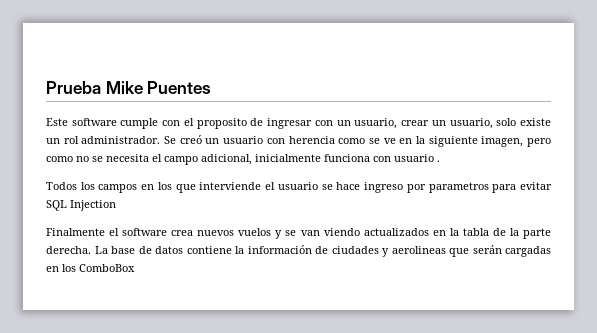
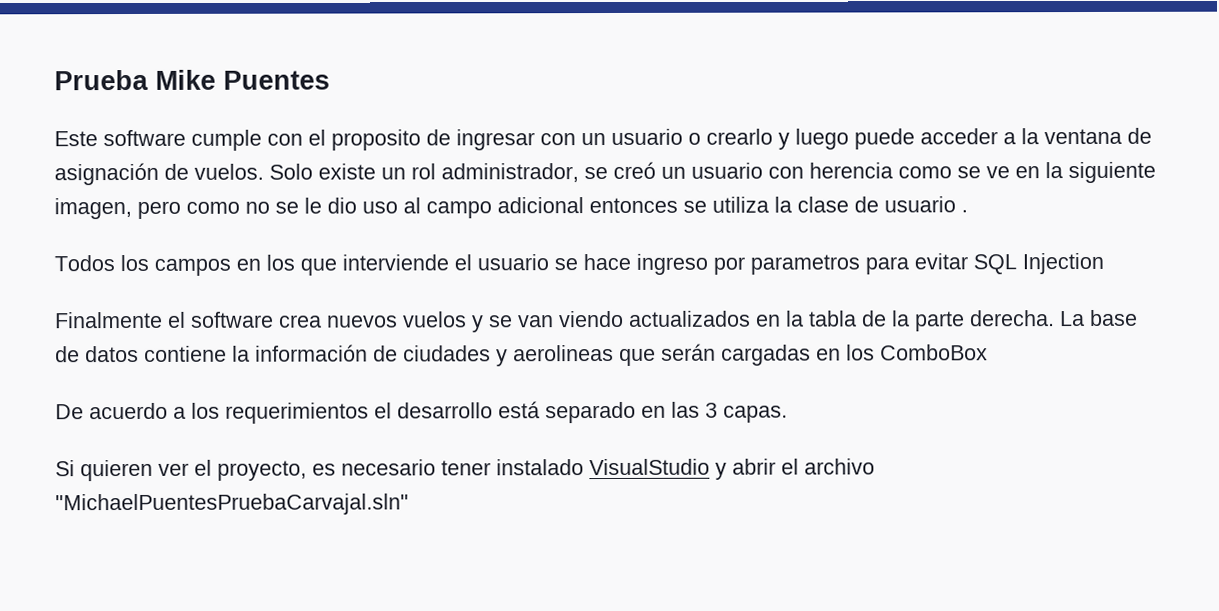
[354,118,517,129] usuario, crear un usuario, solo -> [611,127,1152,150] [54,162,313,186] usuario o crearlo y luego puede acceder a la ventana de asignación de vuelos. Solo
[81,136,177,144] administrador. Se -> [441,163,608,183] administrador, se
[106,154,391,165] necesita el campo adicional, inicialmente funciona con -> [304,196,879,219] le dio uso al campo adicional entonces se utiliza la clase de
(135, 268) none -> [55,401,788,424] [55,458,875,482] [55,493,409,516] // De acuerdo a los requerimientos el desarrollo está separado en las 3 capas. // Si quieren ver el proyecto, es necesario tener instalado VisualStudio y abrir el archivo "MichaelPuentesPruebaCarvajal.sln"

